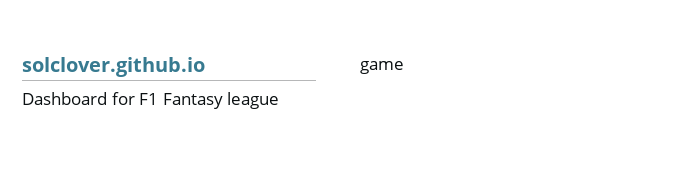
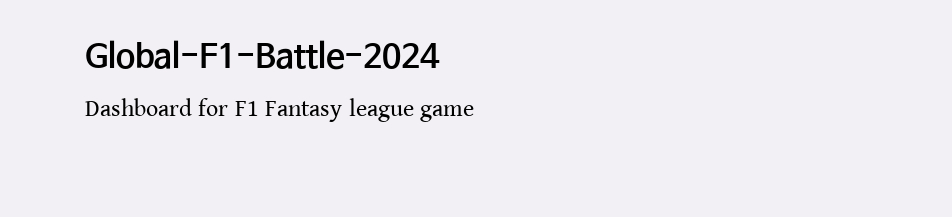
[22,57,205,77] solclover.github.io -> [85,40,440,70] Global-F1-Battle-2024

